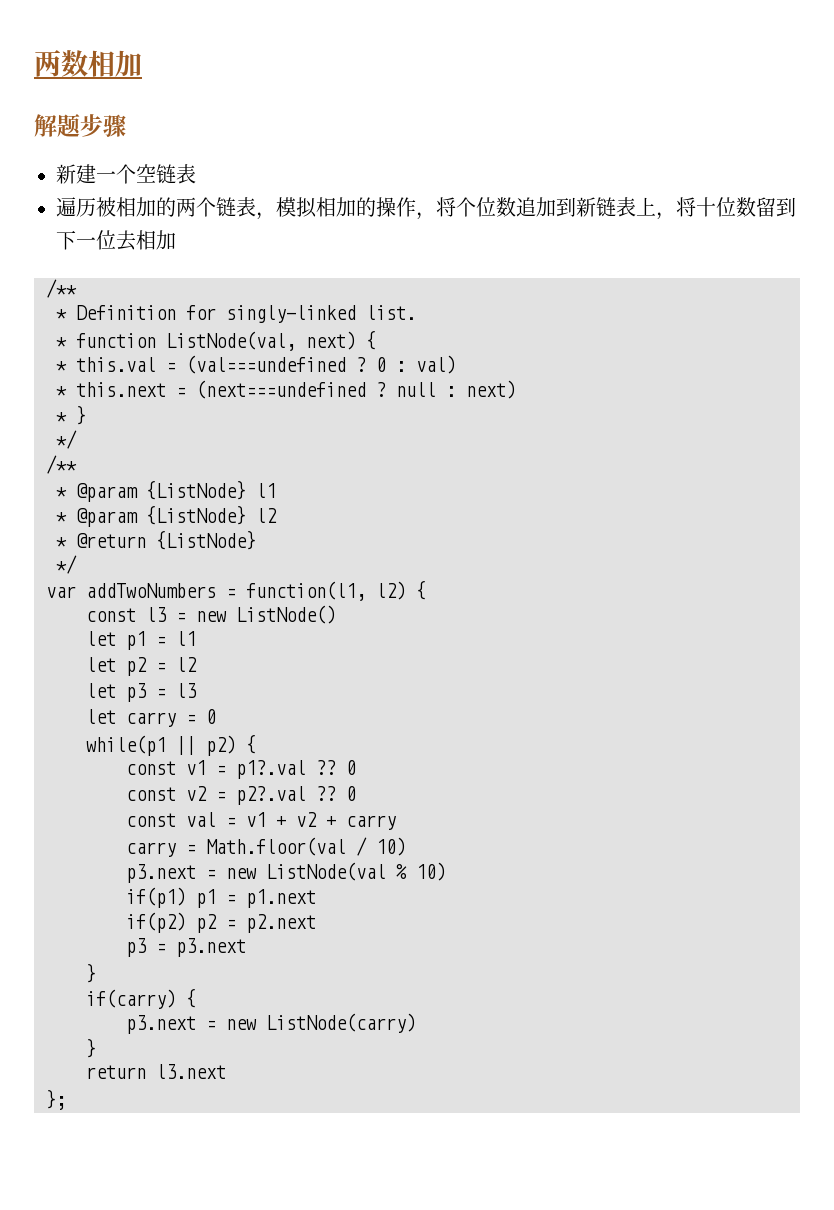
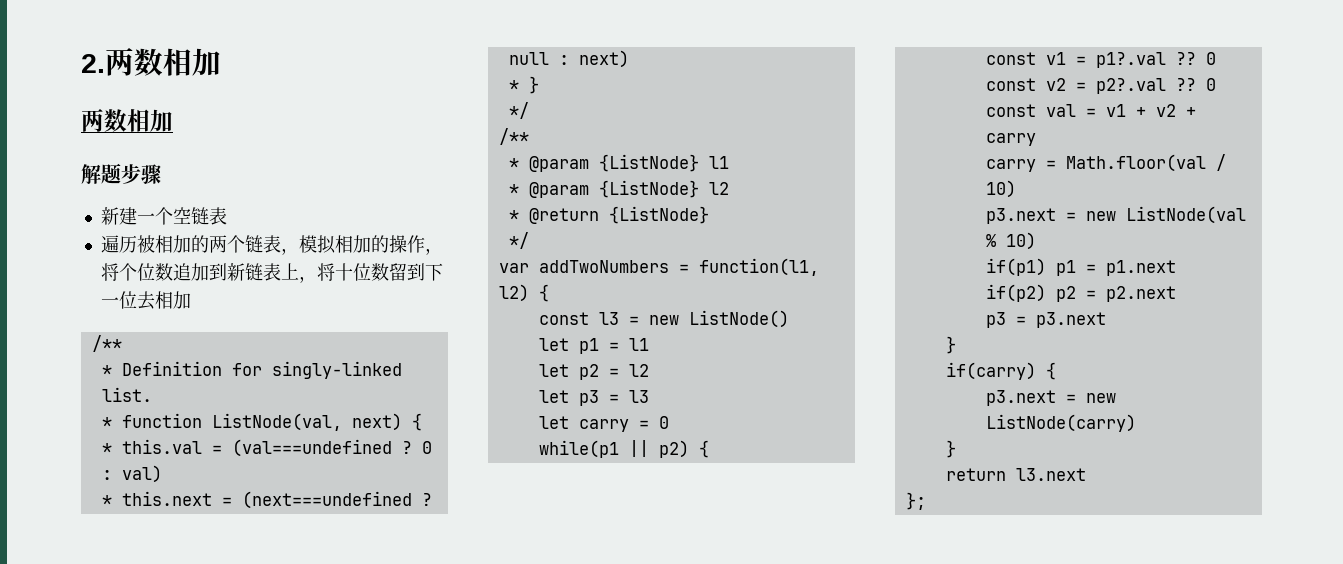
(34, 63) none -> [81,48,221,76] 2.两数相加 //

